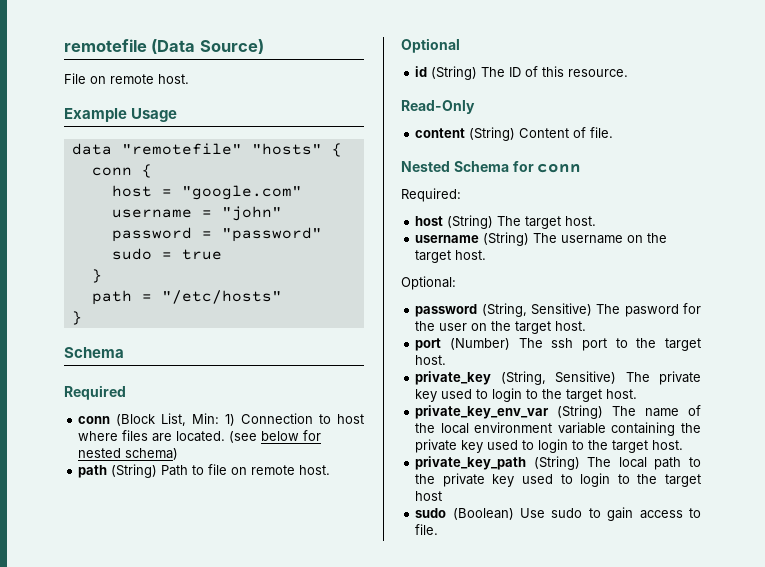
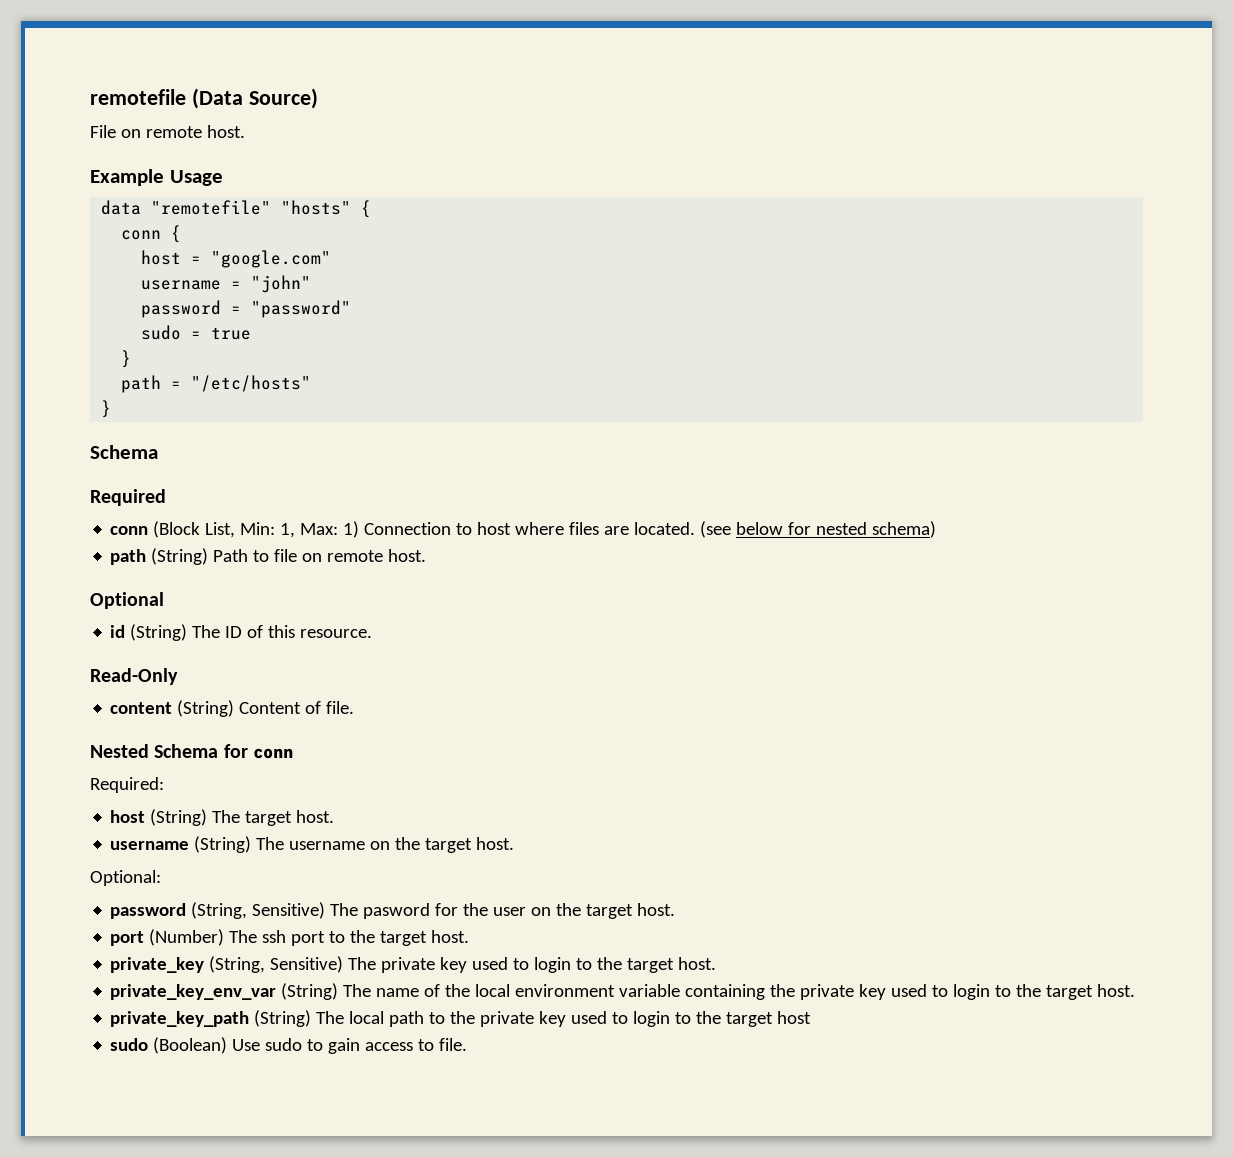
(220, 418) none -> [280,523,339,538] 1, Max:

